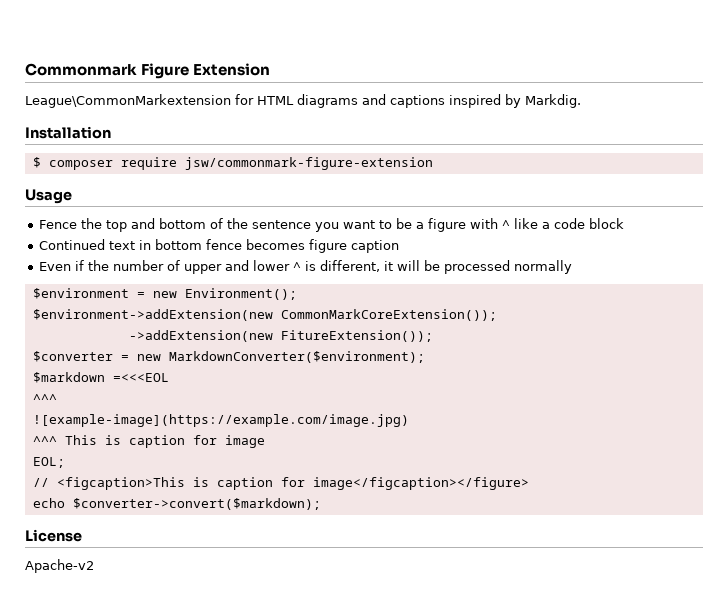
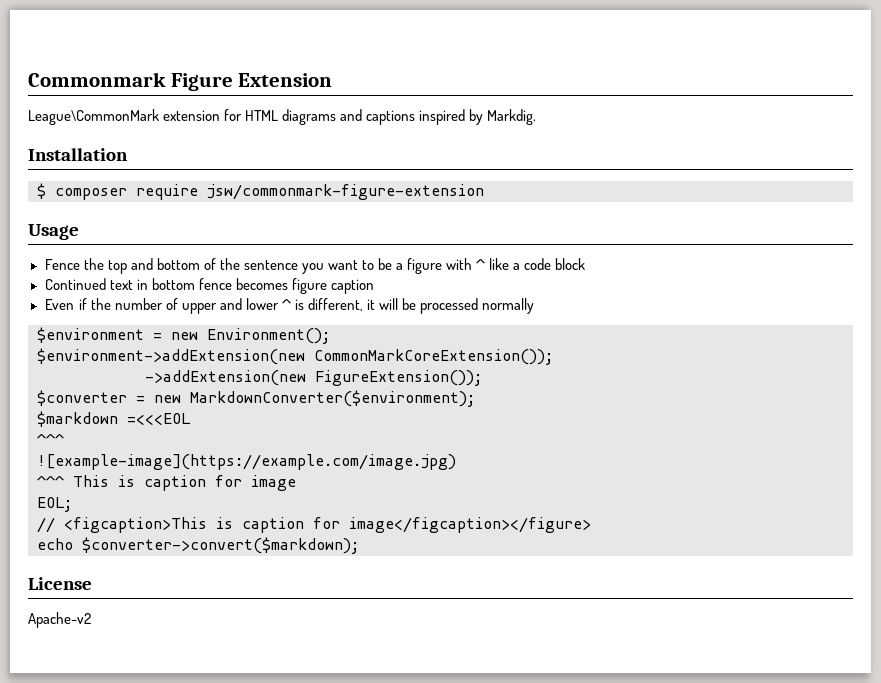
[25,94,231,108] League\CommonMarkextension -> [28,109,221,125] League\CommonMark extension
[280,330,433,342] FitureExtension()); -> [315,370,482,386] FigureExtension());

